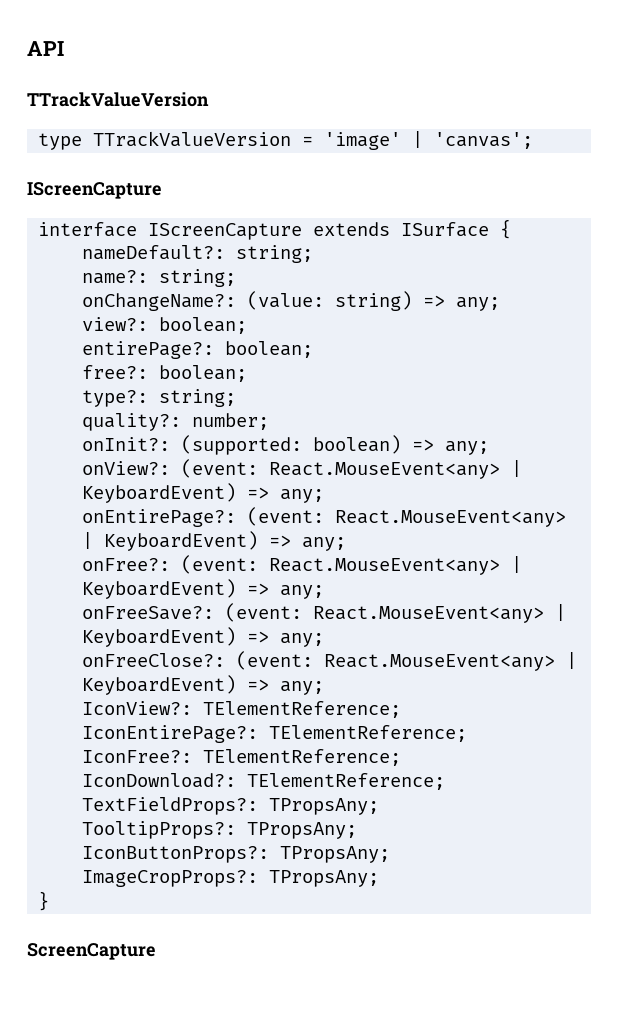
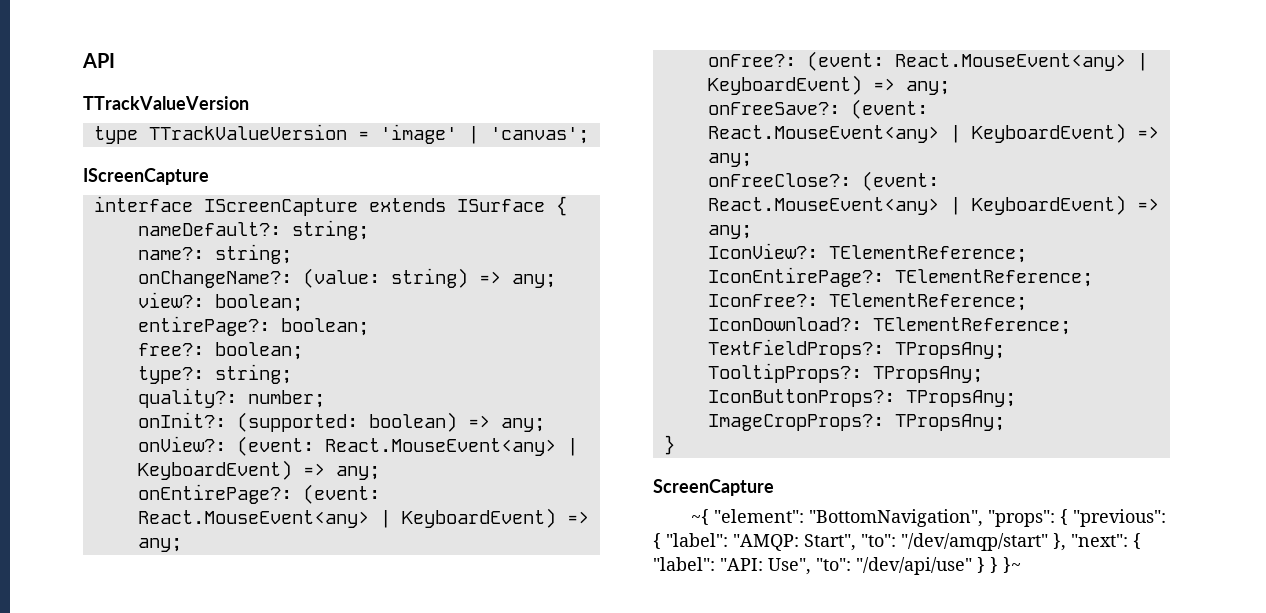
(156, 951) none -> [691,509,1167,527] [653,533,1141,551] [653,557,1021,575] // ~{ "element": "BottomNavigation", "props": { "previous": { "label": "AMQP: Start", "to": "/dev/amqp/start" }, "next": { "label": "API: Use", "to": "/dev/api/use" } } }~

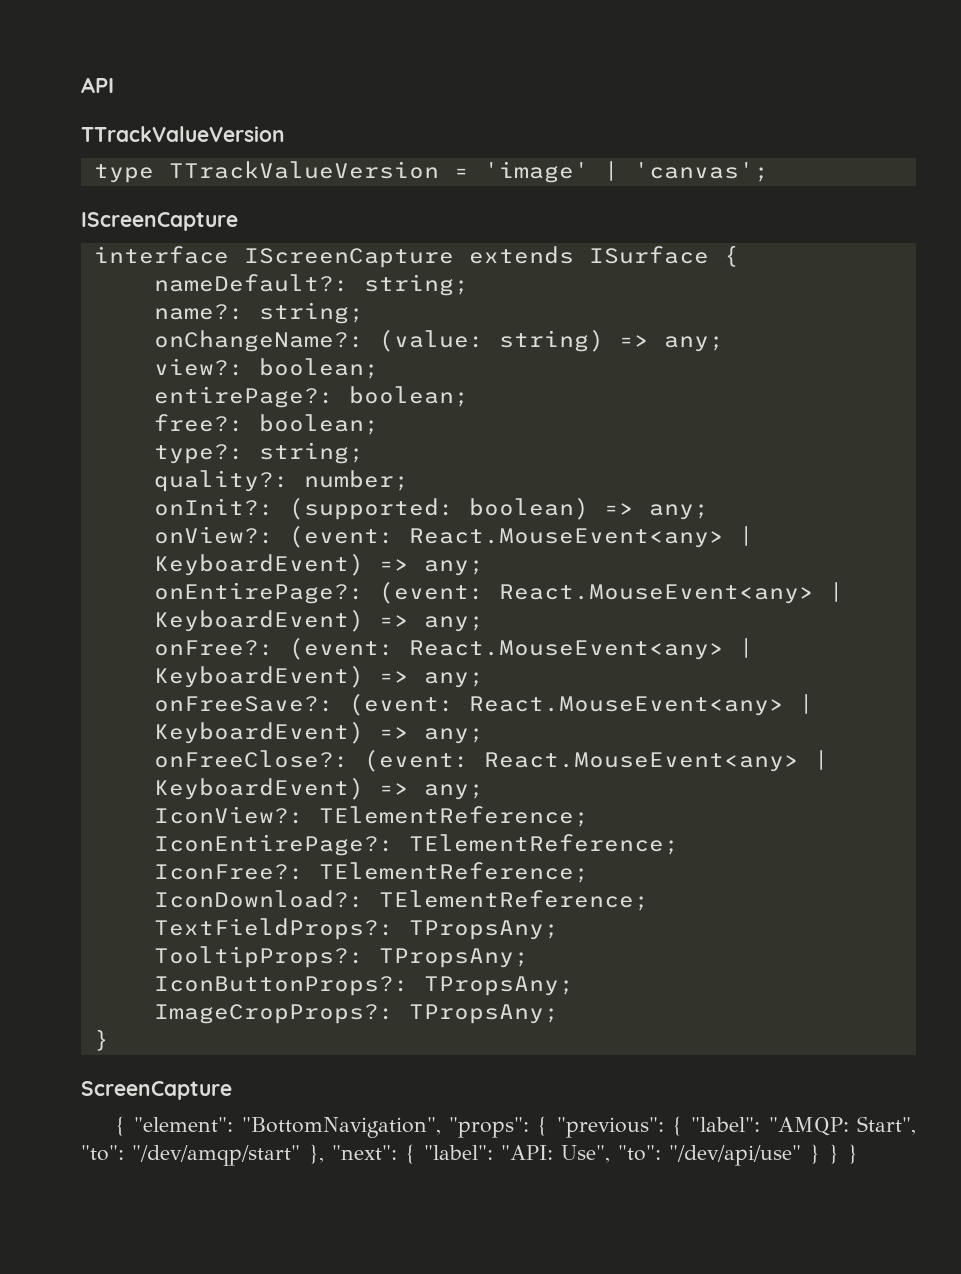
[691,509,710,525] ~{ -> [114,1116,126,1136] {
[1003,557,1021,573] }~ -> [847,1144,858,1164] }

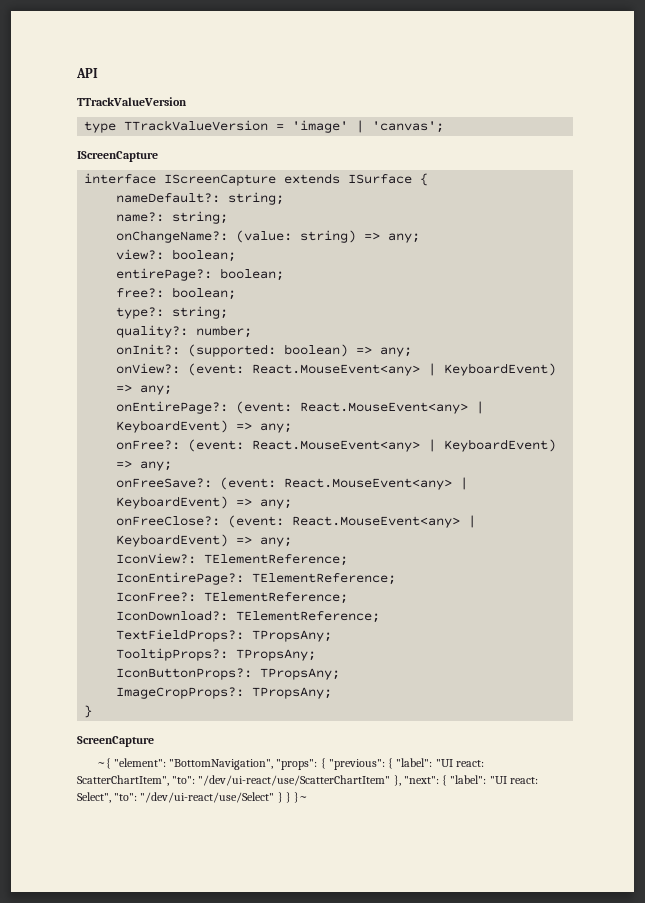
[114,1116,126,1136] { -> [96,758,111,769] ~{
[768,1116,916,1136] [81,1144,858,1166] "AMQP: Start", "to": "/dev/amqp/start" }, "next": { "label": "API: Use", "to": "/dev/api/use" } } } -> [435,759,484,767] [77,775,538,786] [77,792,309,803] "UI react: ScatterChartItem", "to": "/dev/ui-react/use/ScatterChartItem" }, "next": { "label": "UI react: Select", "to": "/dev/ui-react/use/Select" } } }~

